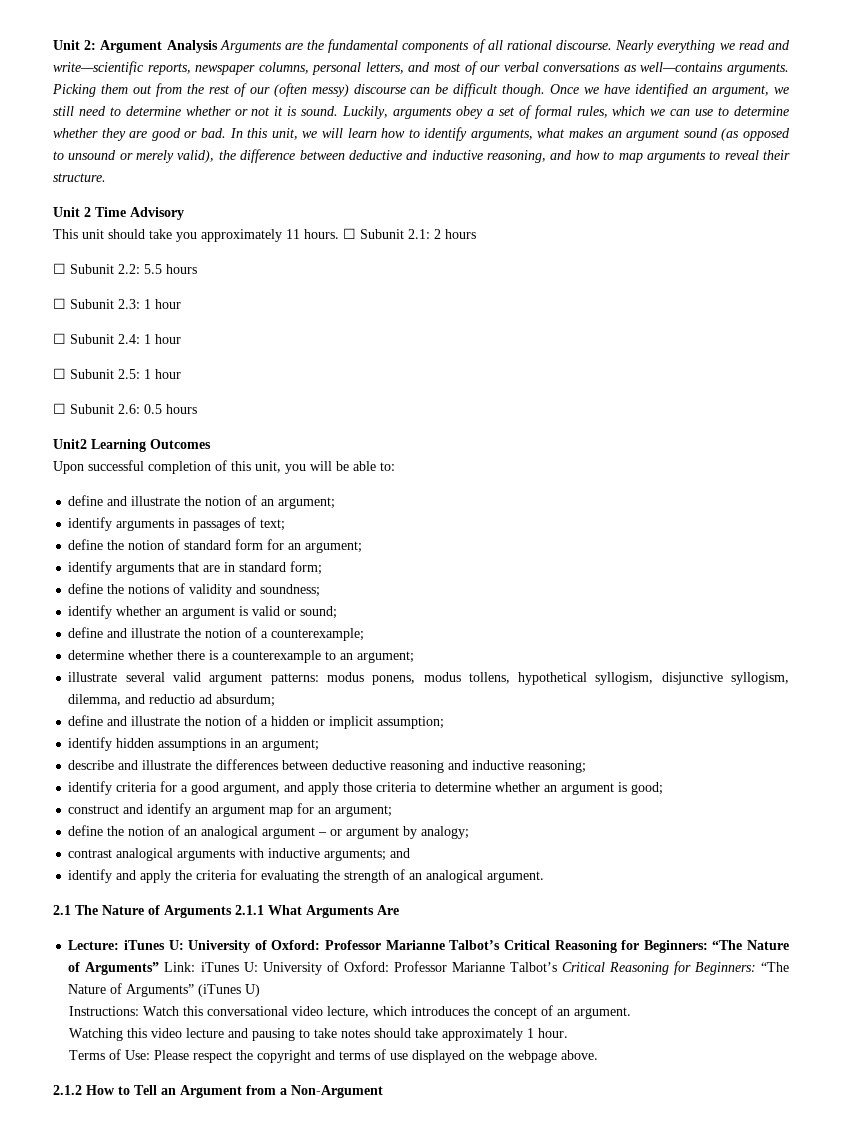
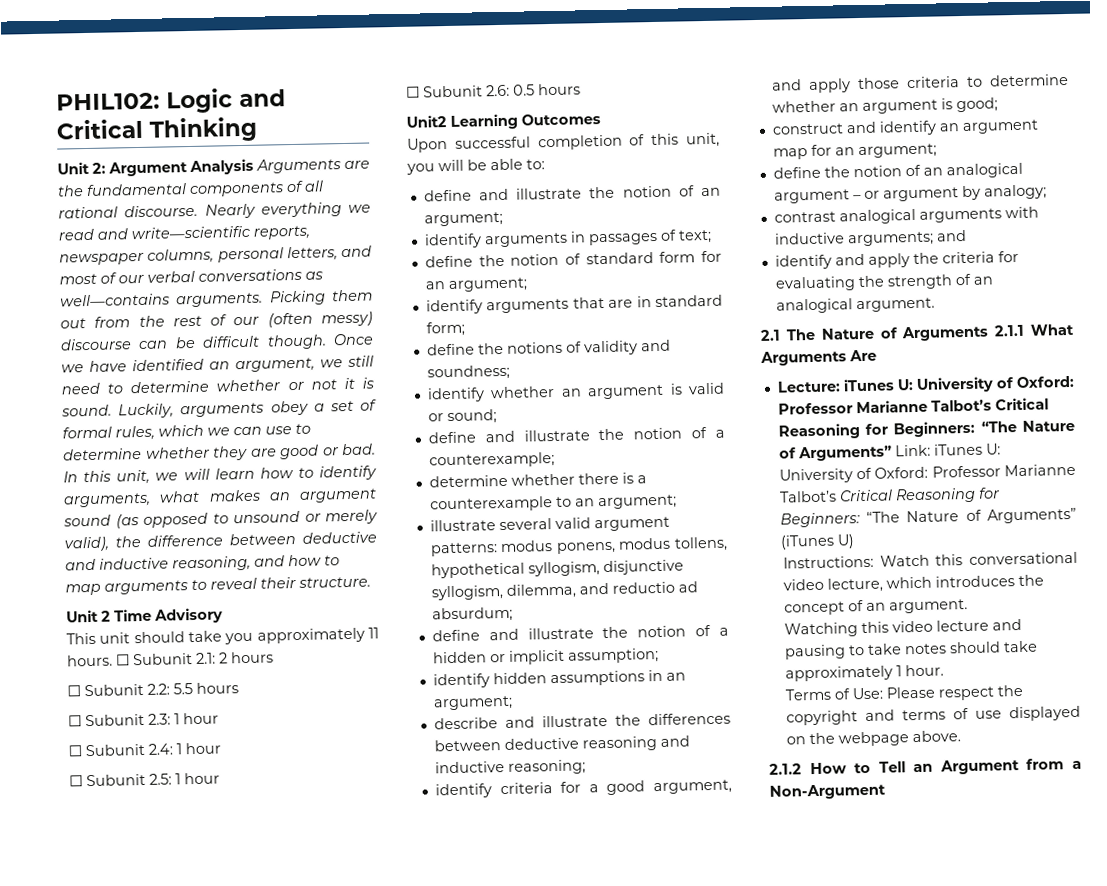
(53, 45) none -> [56,88,286,114] [56,116,258,143] PHIL102: Logic and Critical Thinking //

